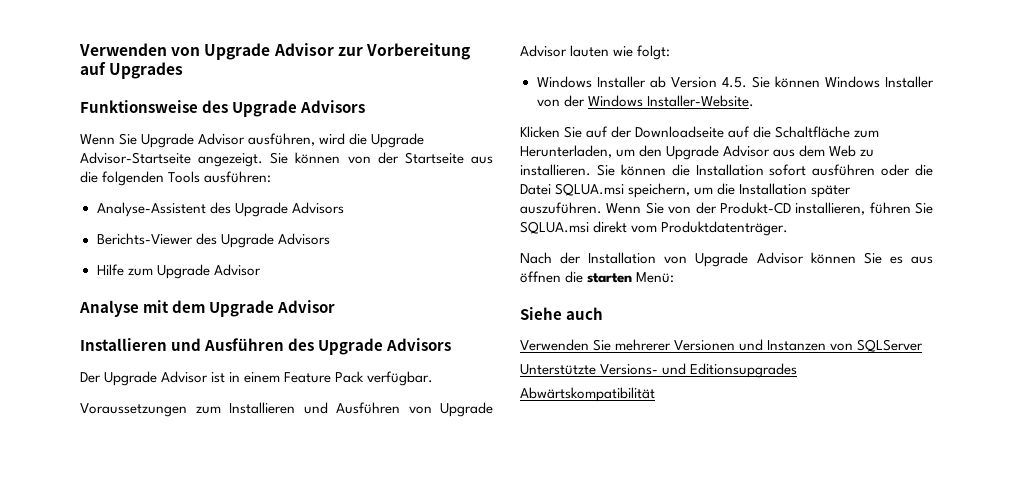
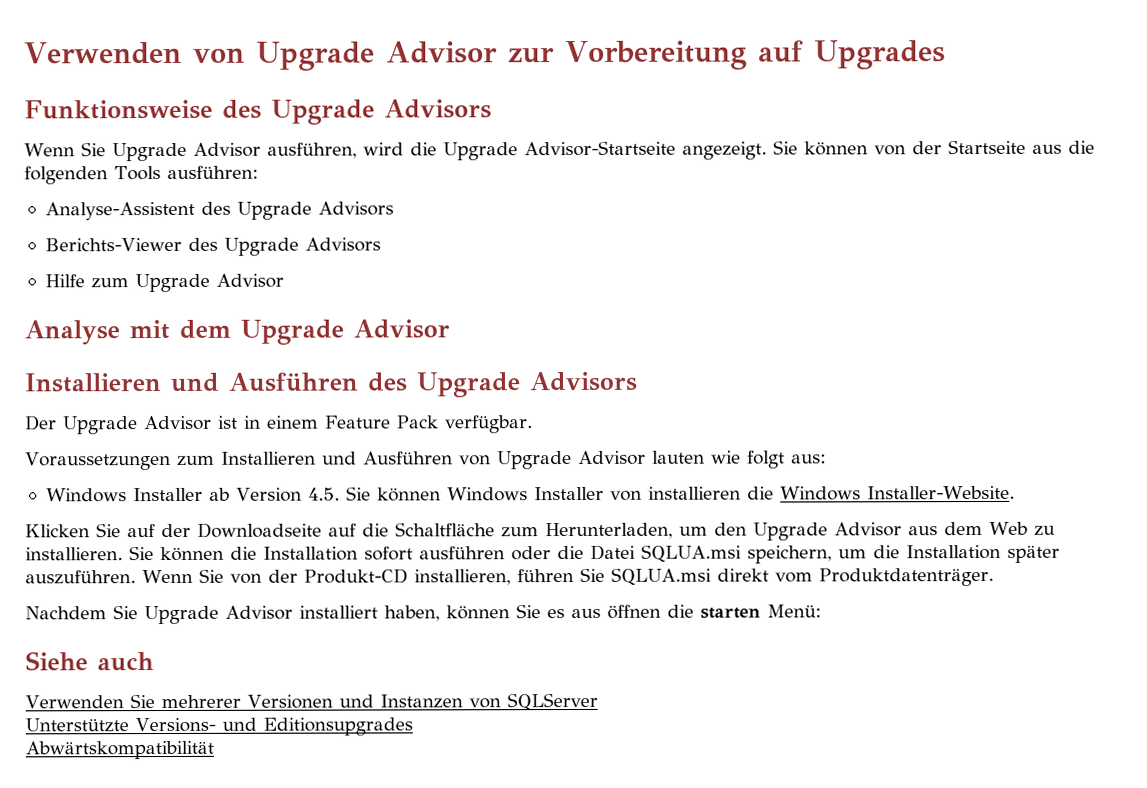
[637,45,671,60] folgt: -> [746,450,827,469] folgt aus:
[563,95,585,107] der -> [647,486,774,500] installieren die
[520,252,804,267] Nach der Installation von Upgrade Advisor -> [25,605,440,625] Nachdem Sie Upgrade Advisor installiert haben,

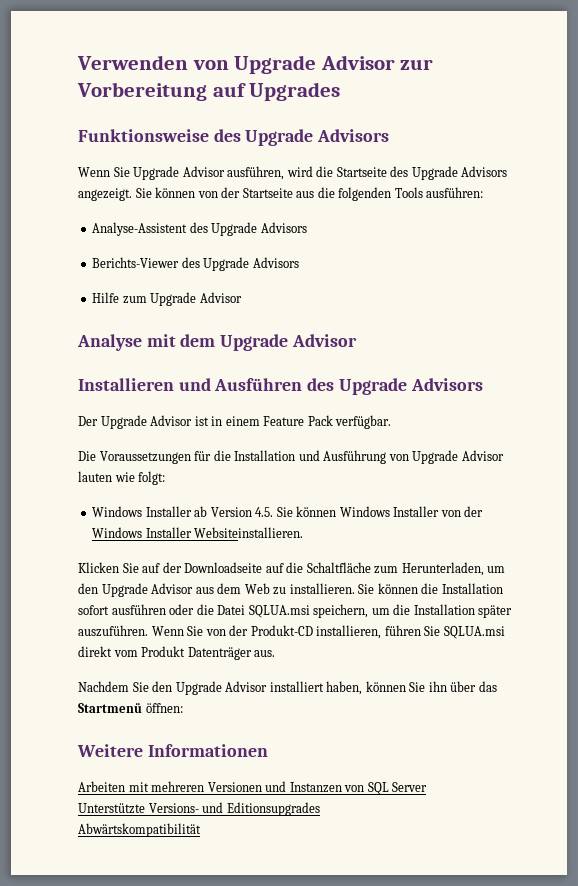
[442,140,676,161] Upgrade Advisor-Startseite -> [336,166,508,180] Startseite des Upgrade Advisors
[25,451,453,471] Voraussetzungen zum Installieren und Ausführen -> [78,450,387,464] Die Voraussetzungen für die Installation und Ausführung
[746,450,827,469] folgt aus: -> [138,471,166,485] folgt:
[647,485,1015,501] installieren die Windows Installer-Website. -> [464,506,484,517] [92,527,304,538] der Windows Installer Websiteinstallieren.
[818,567,994,587] Produktdatenträger. -> [141,646,276,660] Produkt Datenträger aus.
(138, 612) none -> [152,681,173,692] den
[547,604,822,619] [25,651,154,672] [25,694,241,709] es aus öffnen die starten Menü: // Siehe auch // Verwenden Sie mehrerer -> [428,681,497,692] [78,703,183,713] [77,744,268,757] [78,781,205,792] ihn über das Startmenü öffnen: // Weitere Informationen // Arbeiten mit mehreren
[506,692,598,712] SQLServer -> [367,782,428,795] SQL Server

